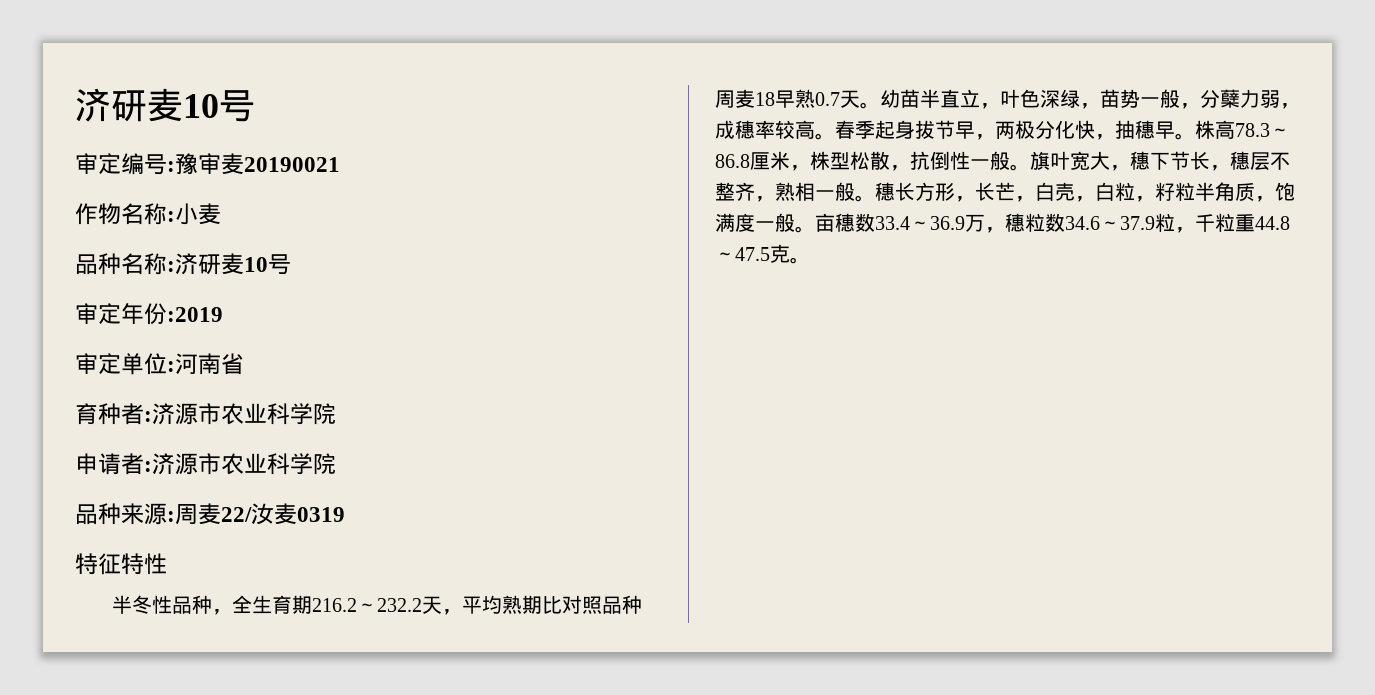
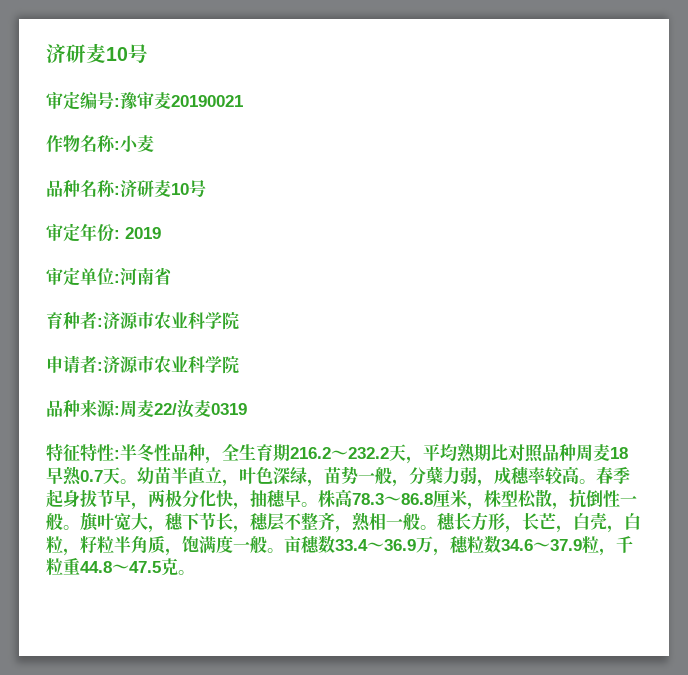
[167,307,223,322] :2019 -> [114,227,161,239] : 2019
(167, 564) // -> [114,450,120,459] :

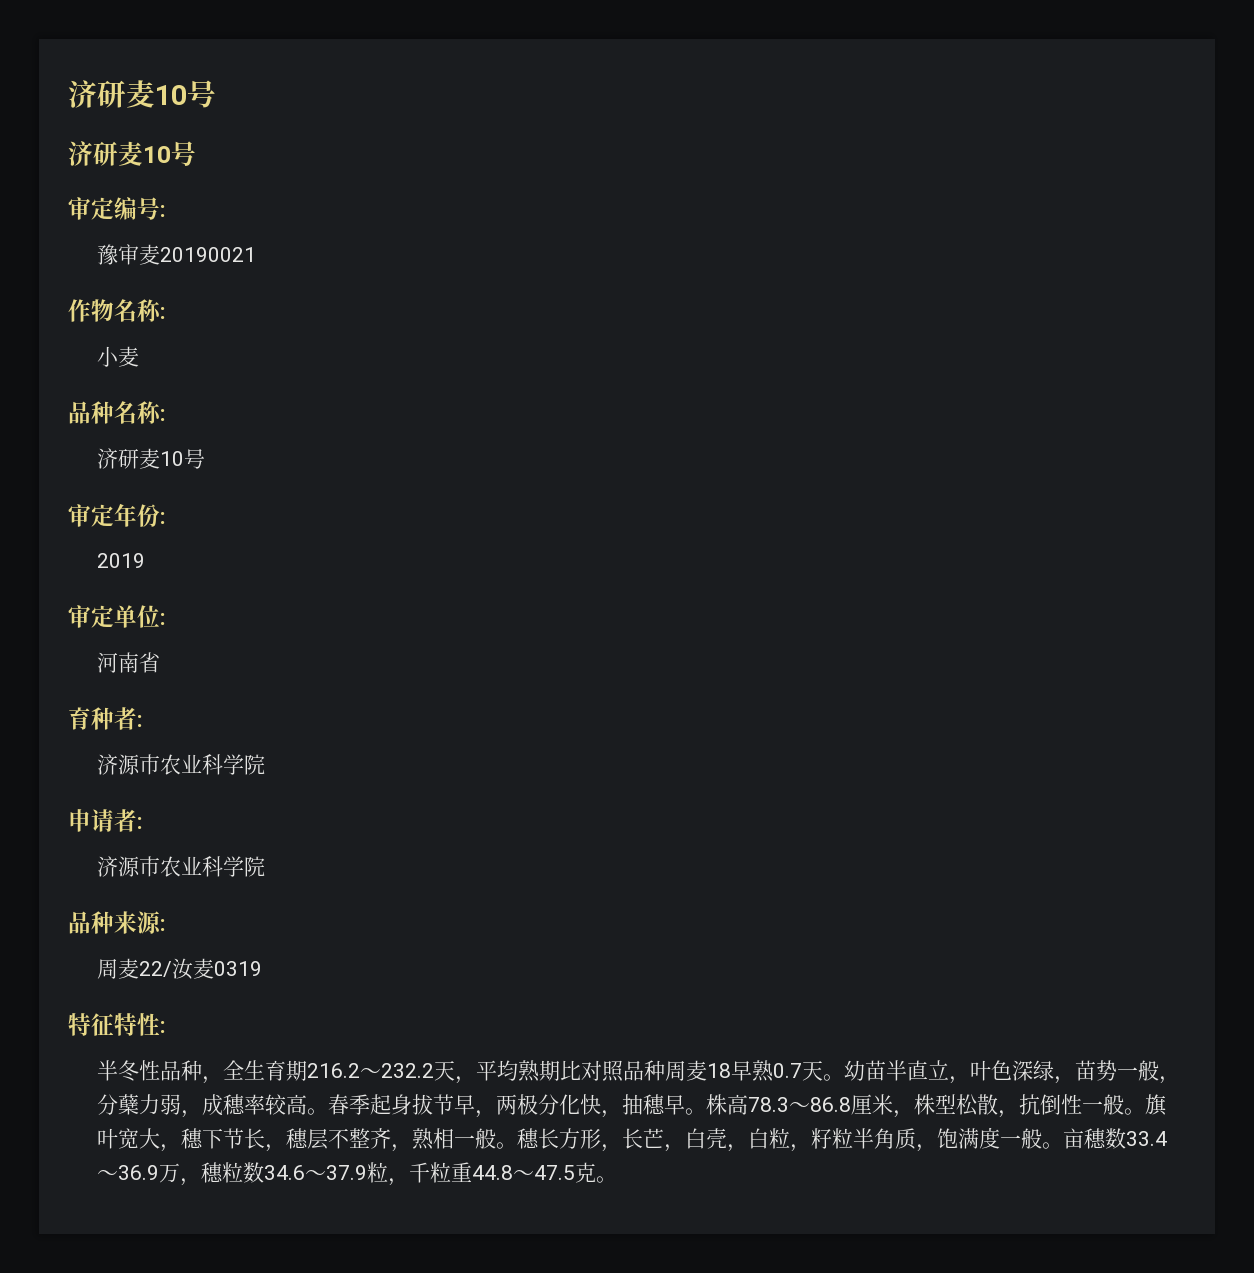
[46,43,148,63] 济研麦10号 -> [68,80,216,108] [68,141,196,166] 济研麦10号 // 济研麦10号
(120, 102) none -> (166, 211) //
(120, 145) none -> (166, 313) //
(120, 190) none -> (166, 415) //
(120, 234) none -> (166, 518) //
(120, 278) none -> (166, 619) //
(103, 322) none -> (143, 721) //
(103, 366) none -> (143, 823) //
(120, 410) none -> (166, 925) //
(120, 454) none -> (166, 1027) //

